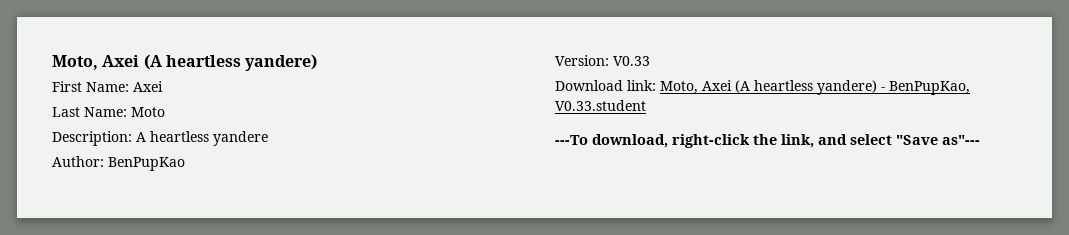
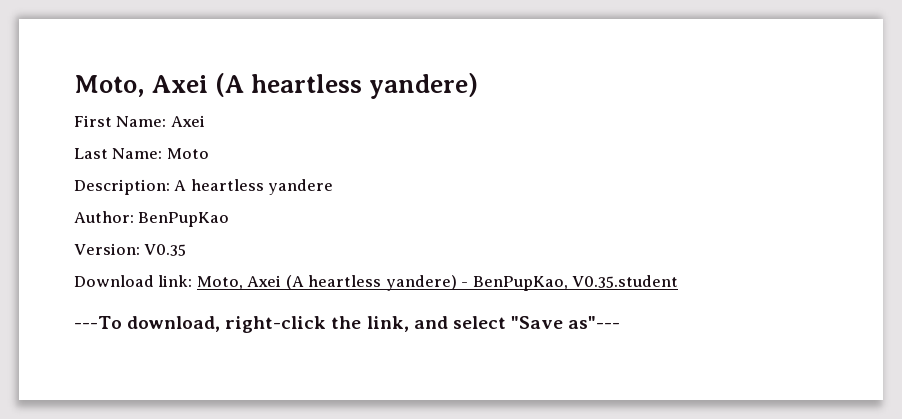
[613,56,650,66] V0.33 -> [144,244,187,256] V0.35
[555,100,646,111] V0.33.student -> [572,275,679,288] V0.35.student

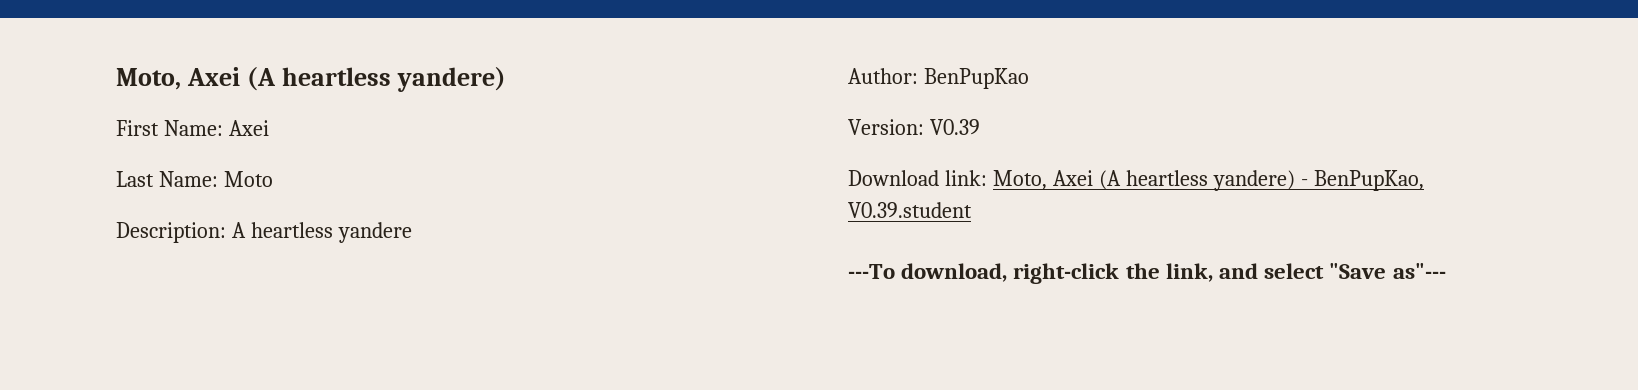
[144,244,187,256] V0.35 -> [929,119,980,135] V0.39
[572,275,679,288] V0.35.student -> [848,202,972,218] V0.39.student

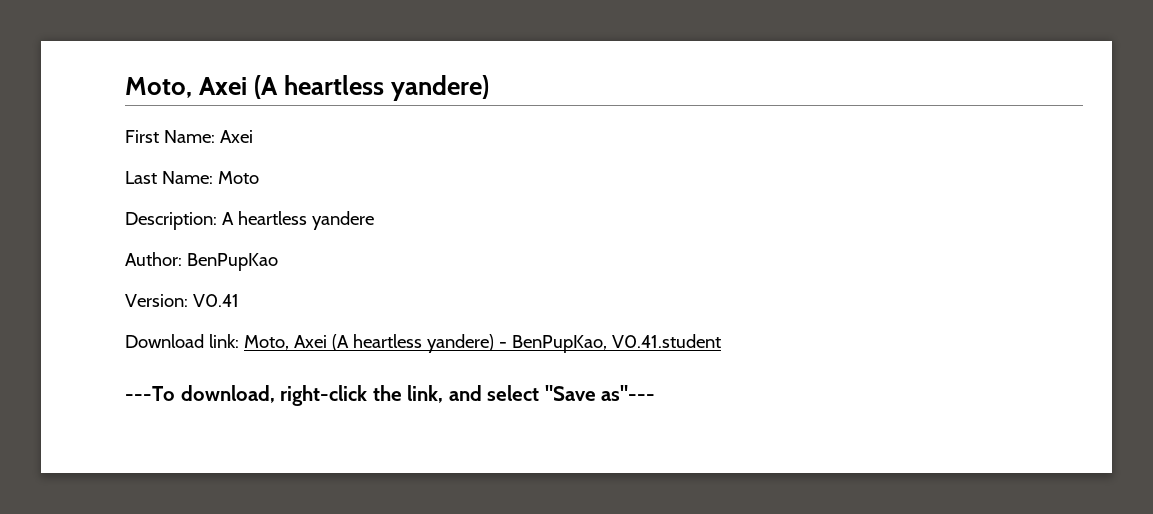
[929,119,980,135] V0.39 -> [192,294,239,307] V0.41
[848,202,972,218] V0.39.student -> [611,334,721,348] V0.41.student

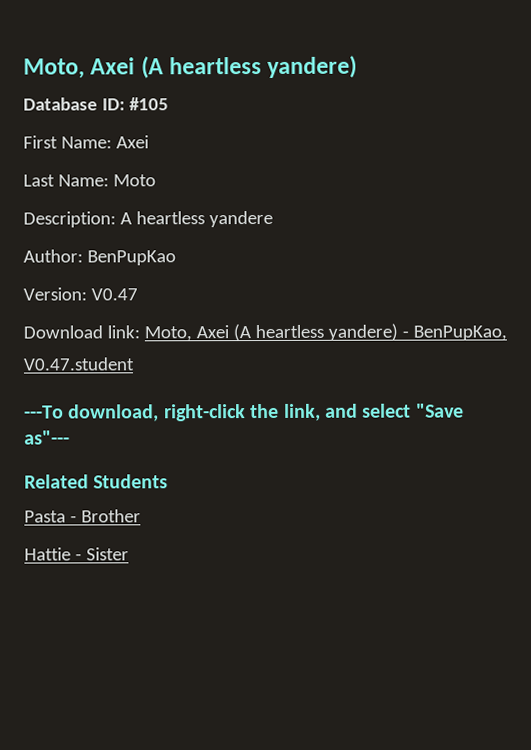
[125,75,490,101] Moto, Axei (A heartless yandere) -> [23,55,358,79] [23,97,169,111] Moto, Axei (A heartless yandere) // Database ID: #105
[192,294,239,307] V0.41 -> [90,288,138,301] V0.47
[611,334,721,348] V0.41.student -> [23,357,134,371] V0.47.student
(656, 393) none -> [24,474,169,489] [24,509,141,523] [24,547,129,561] // Related Students // Pasta - Brother // Hattie - Sister

